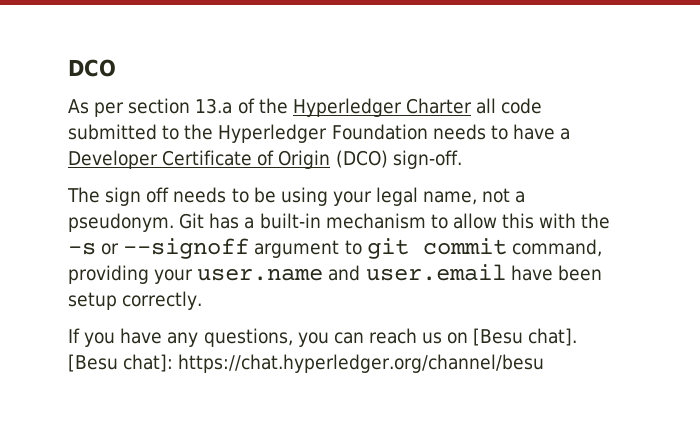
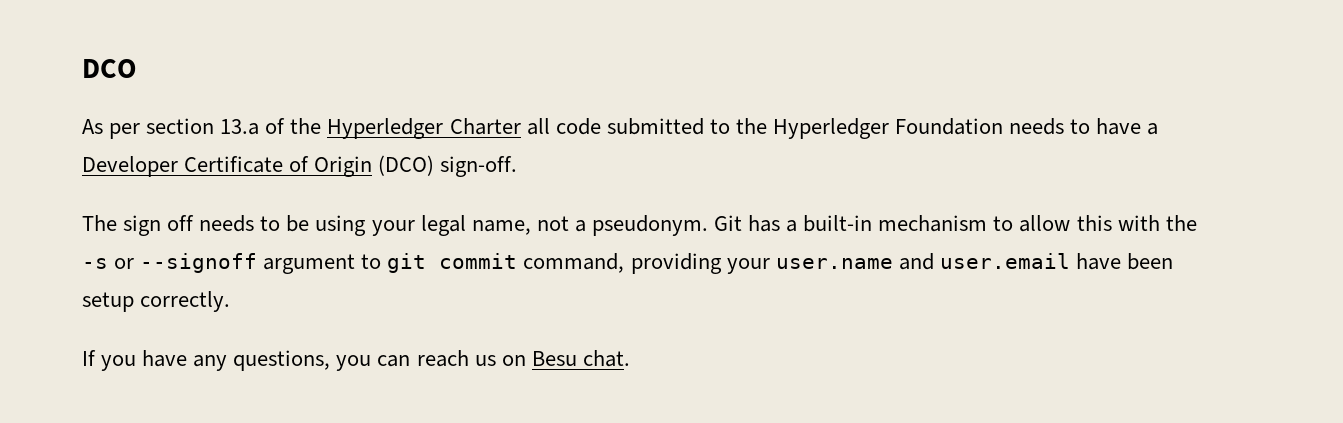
[473,328,578,346] [68,354,545,373] [Besu chat]. [Besu chat]: https://chat.hyperledger.org/channel/besu -> [531,350,630,367] Besu chat.

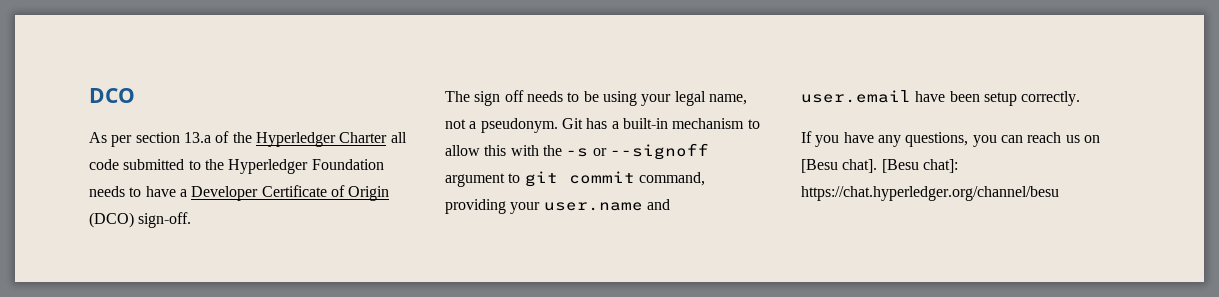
[531,350,630,367] Besu chat. -> [801,159,958,173] [801,186,1059,201] [Besu chat]. [Besu chat]: https://chat.hyperledger.org/channel/besu

